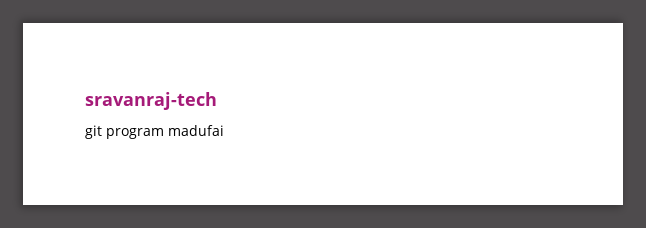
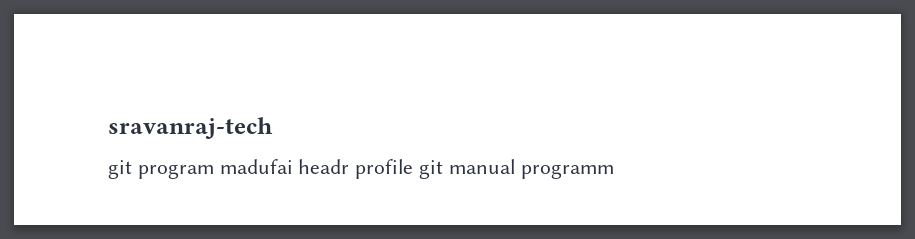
(224, 130) none -> [298,159,614,179] headr profile git manual programm

